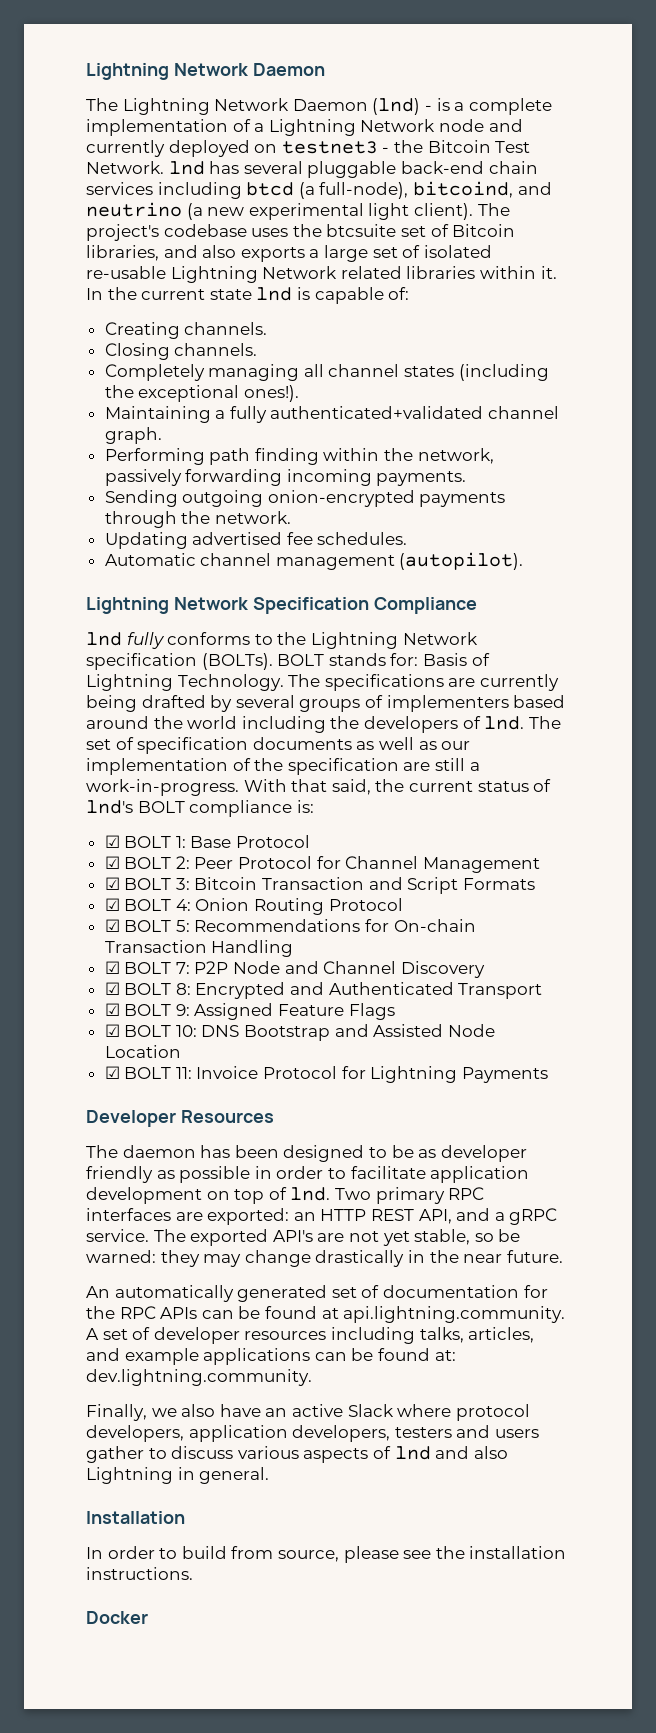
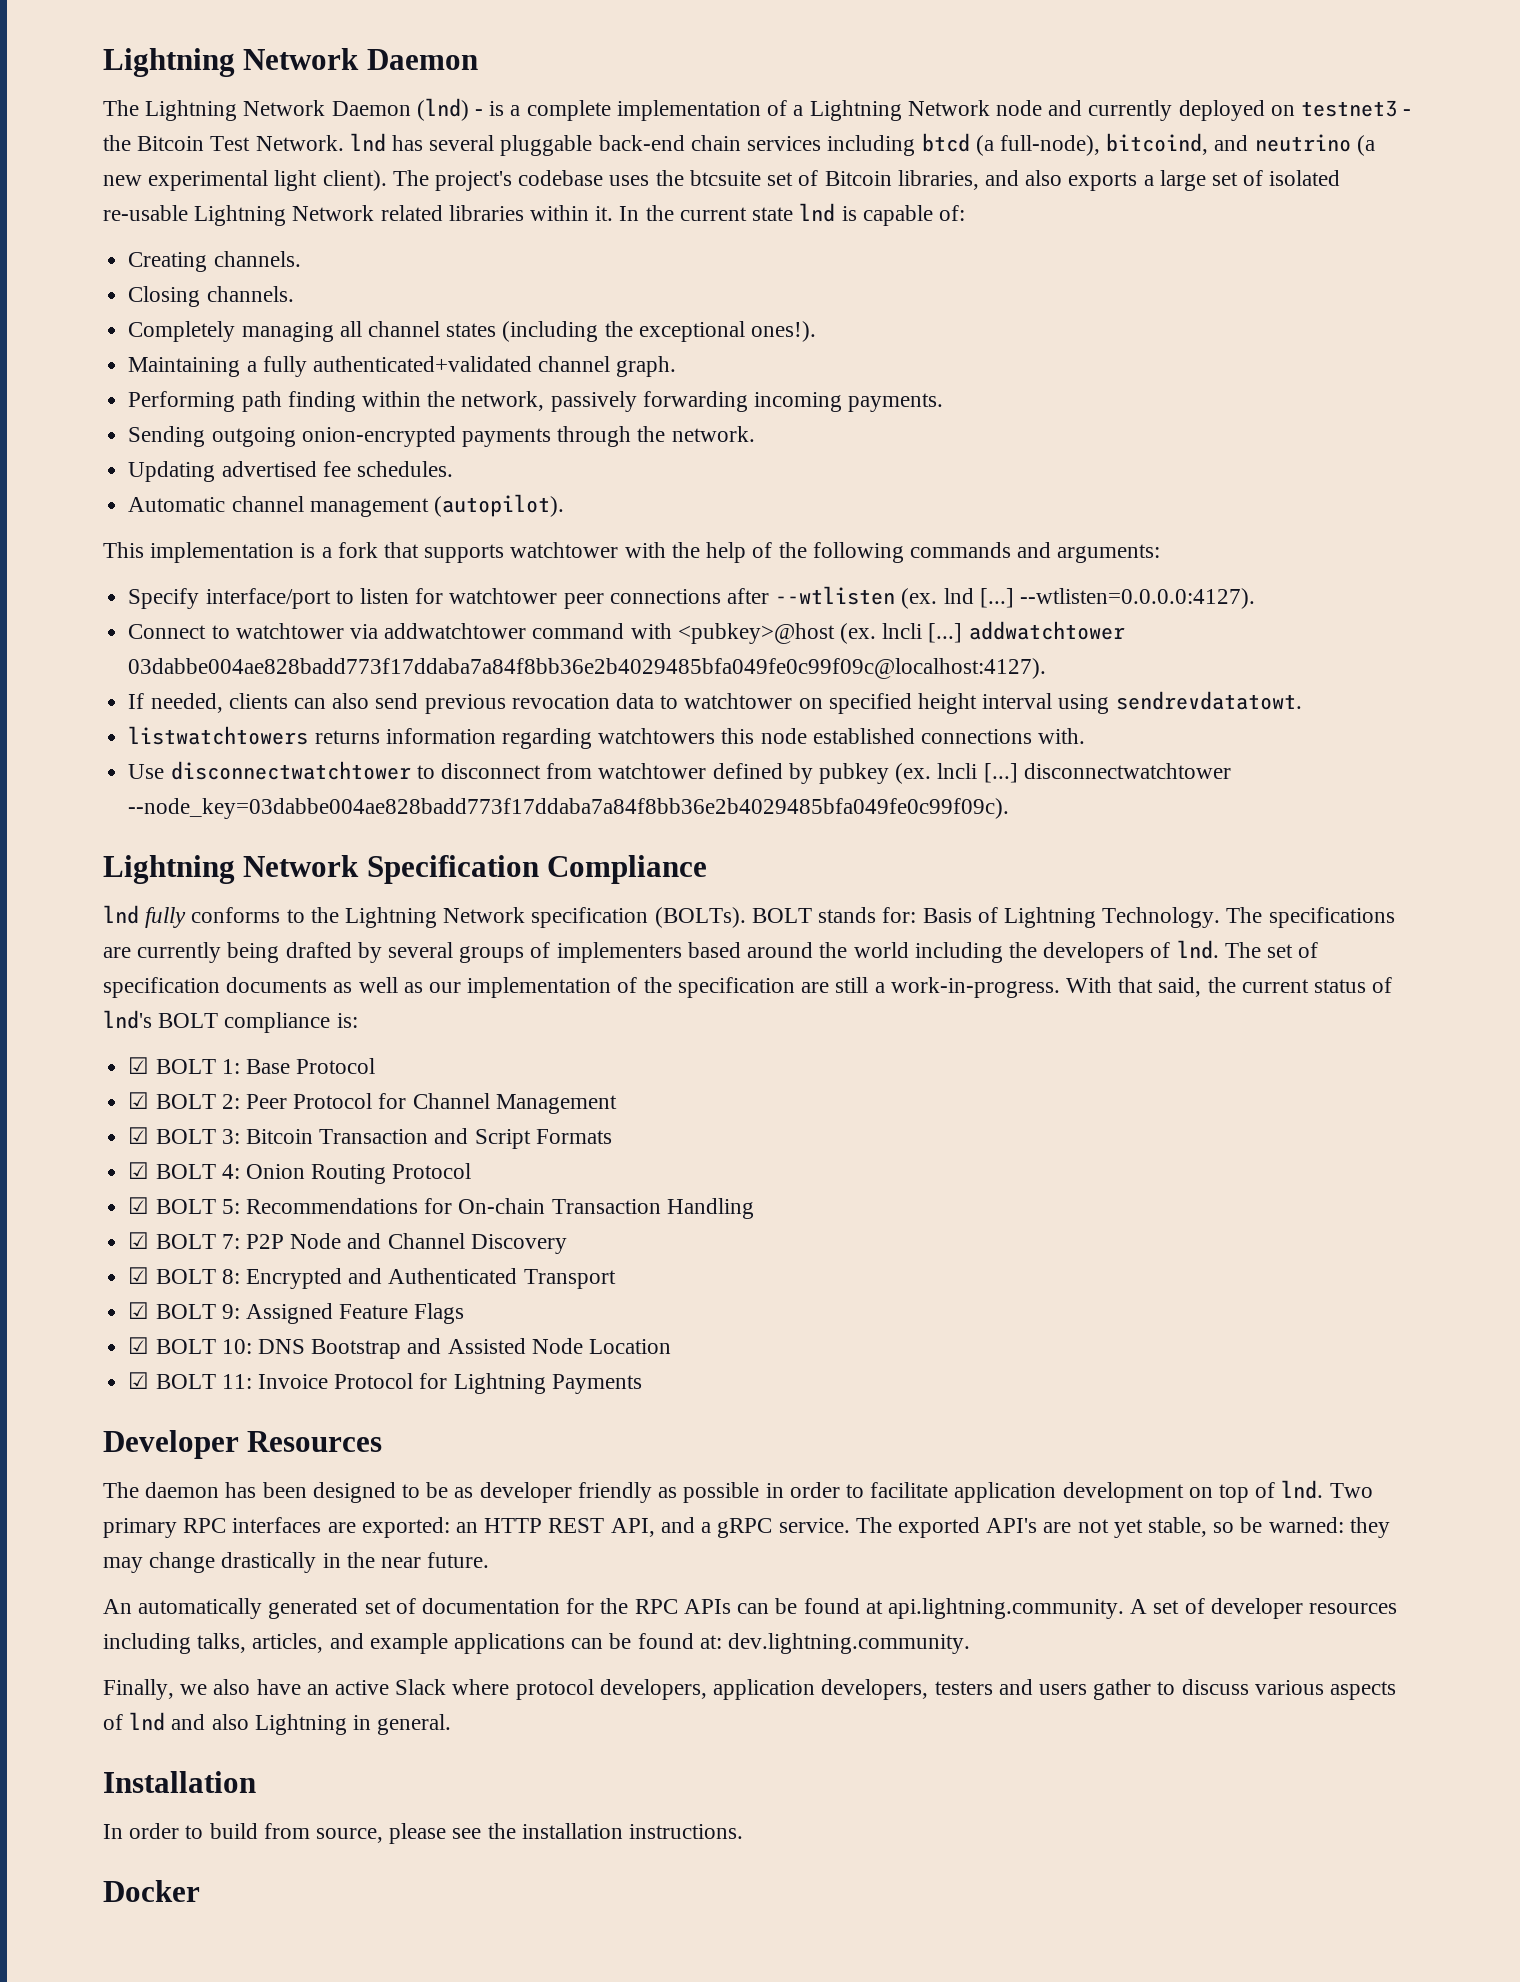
(524, 561) none -> [103,542,1161,563] [128,586,1256,609] [128,621,1125,644] [128,658,1047,679] [128,691,1302,714] [128,726,1086,749] [128,761,1231,784] [128,798,1010,819] // This implementation is a fork that supports watchtower with the help of the following commands and arguments: // Specify interface/port to listen for watchtower peer connections after --wtlisten (ex. lnd [...] --wtlisten=0.0.0.0:4127). // Connect to watchtower via addwatchtower command with <pubkey>@host (ex. lncli [...] addwatchtower 03dabbe004ae828badd773f17ddaba7a84f8bb36e2b4029485bfa049fe0c99f09c@localhost:4127). // If needed, clients can also send previous revocation data to watchtower on specified height interval using sendrevdatatowt. // listwatchtowers returns information regarding watchtowers this node established connections with. // Use disconnectwatchtower to disconnect from watchtower defined by pubkey (ex. lncli [...] disconnectwatchtower --node_key=03dabbe004ae828badd773f17ddaba7a84f8bb36e2b4029485bfa049fe0c99f09c).

